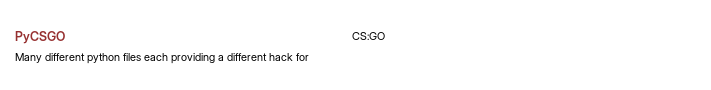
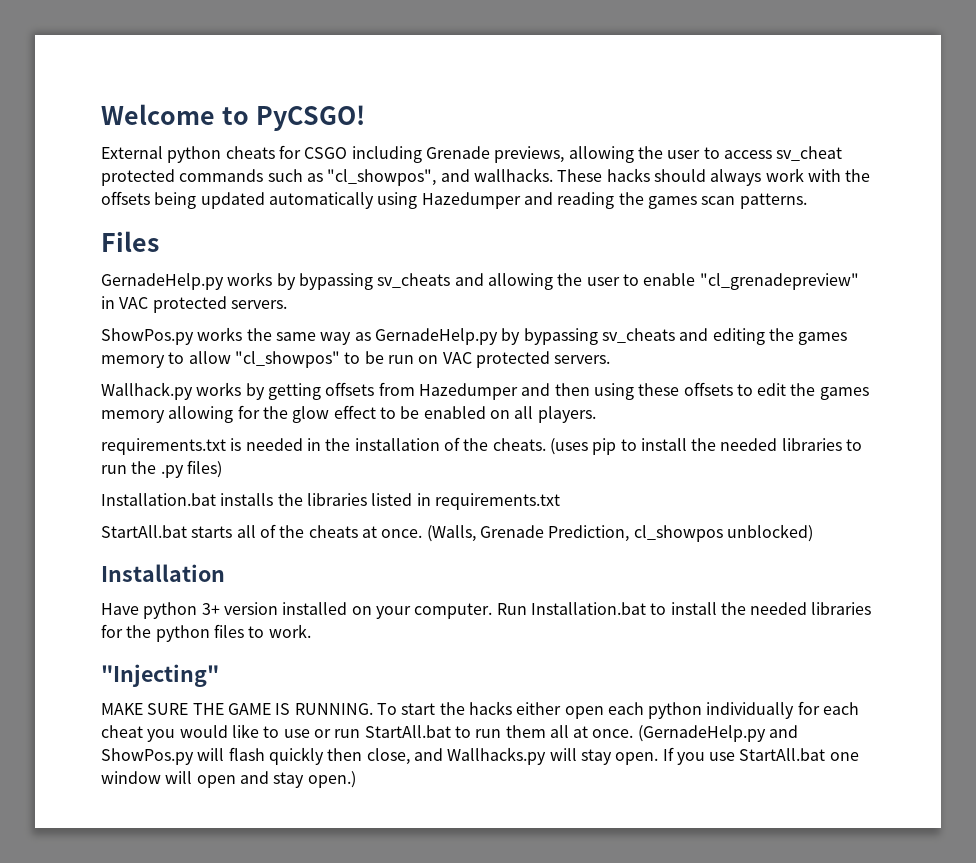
[15,31,65,44] [15,53,309,64] [352,32,385,40] PyCSGO // Many different python files each providing a different hack for CS:GO -> [101,104,365,131] [101,145,843,163] [101,168,871,186] [101,191,807,209] [101,231,159,252] [101,272,859,290] [101,296,287,313] [101,327,848,345] [101,351,611,368] [101,382,869,400] [101,405,596,423] [101,437,863,455] [101,460,222,478] [101,493,560,510] [101,524,813,542] [101,564,225,582] [101,602,872,619] [101,624,311,642] [101,664,219,687] [101,701,860,719] [101,724,799,742] [101,747,859,765] [101,771,356,788] Welcome to PyCSGO! // External python cheats for CSGO including Grenade previews, allowing the user to access sv_cheat protected commands such as "cl_showpos", and wallhacks. These hacks should always work with the offsets being updated automatically using Hazedumper and reading the games scan patterns. // Files // GernadeHelp.py works by bypassing sv_cheats and allowing the user to enable "cl_grenadepreview" in VAC protected servers. // ShowPos.py works the same way as GernadeHelp.py by bypassing sv_cheats and editing the games memory to allow "cl_showpos" to be run on VAC protected servers. // Wallhack.py works by getting offsets from Hazedumper and then using these offsets to edit the games memory allowing for the glow effect to be enabled on all players. // requirements.txt is needed in the installation of the cheats. (uses pip to install the needed libraries to run the .py files) // Installation.bat installs the libraries listed in requirements.txt // StartAll.bat starts all of the cheats at once. (Walls, Grenade Prediction, cl_showpos unblocked) // Installation // Have python 3+ version installed on your computer. Run Installation.bat to install the needed libraries for the python files to work. // "Injecting" // MAKE SURE THE GAME IS RUNNING. To start the hacks either open each python individually for each cheat you would like to use or run StartAll.bat to run them all at once. (GernadeHelp.py and ShowPos.py will flash quickly then close, and Wallhacks.py will stay open. If you use StartAll.bat one window will open and stay open.)

